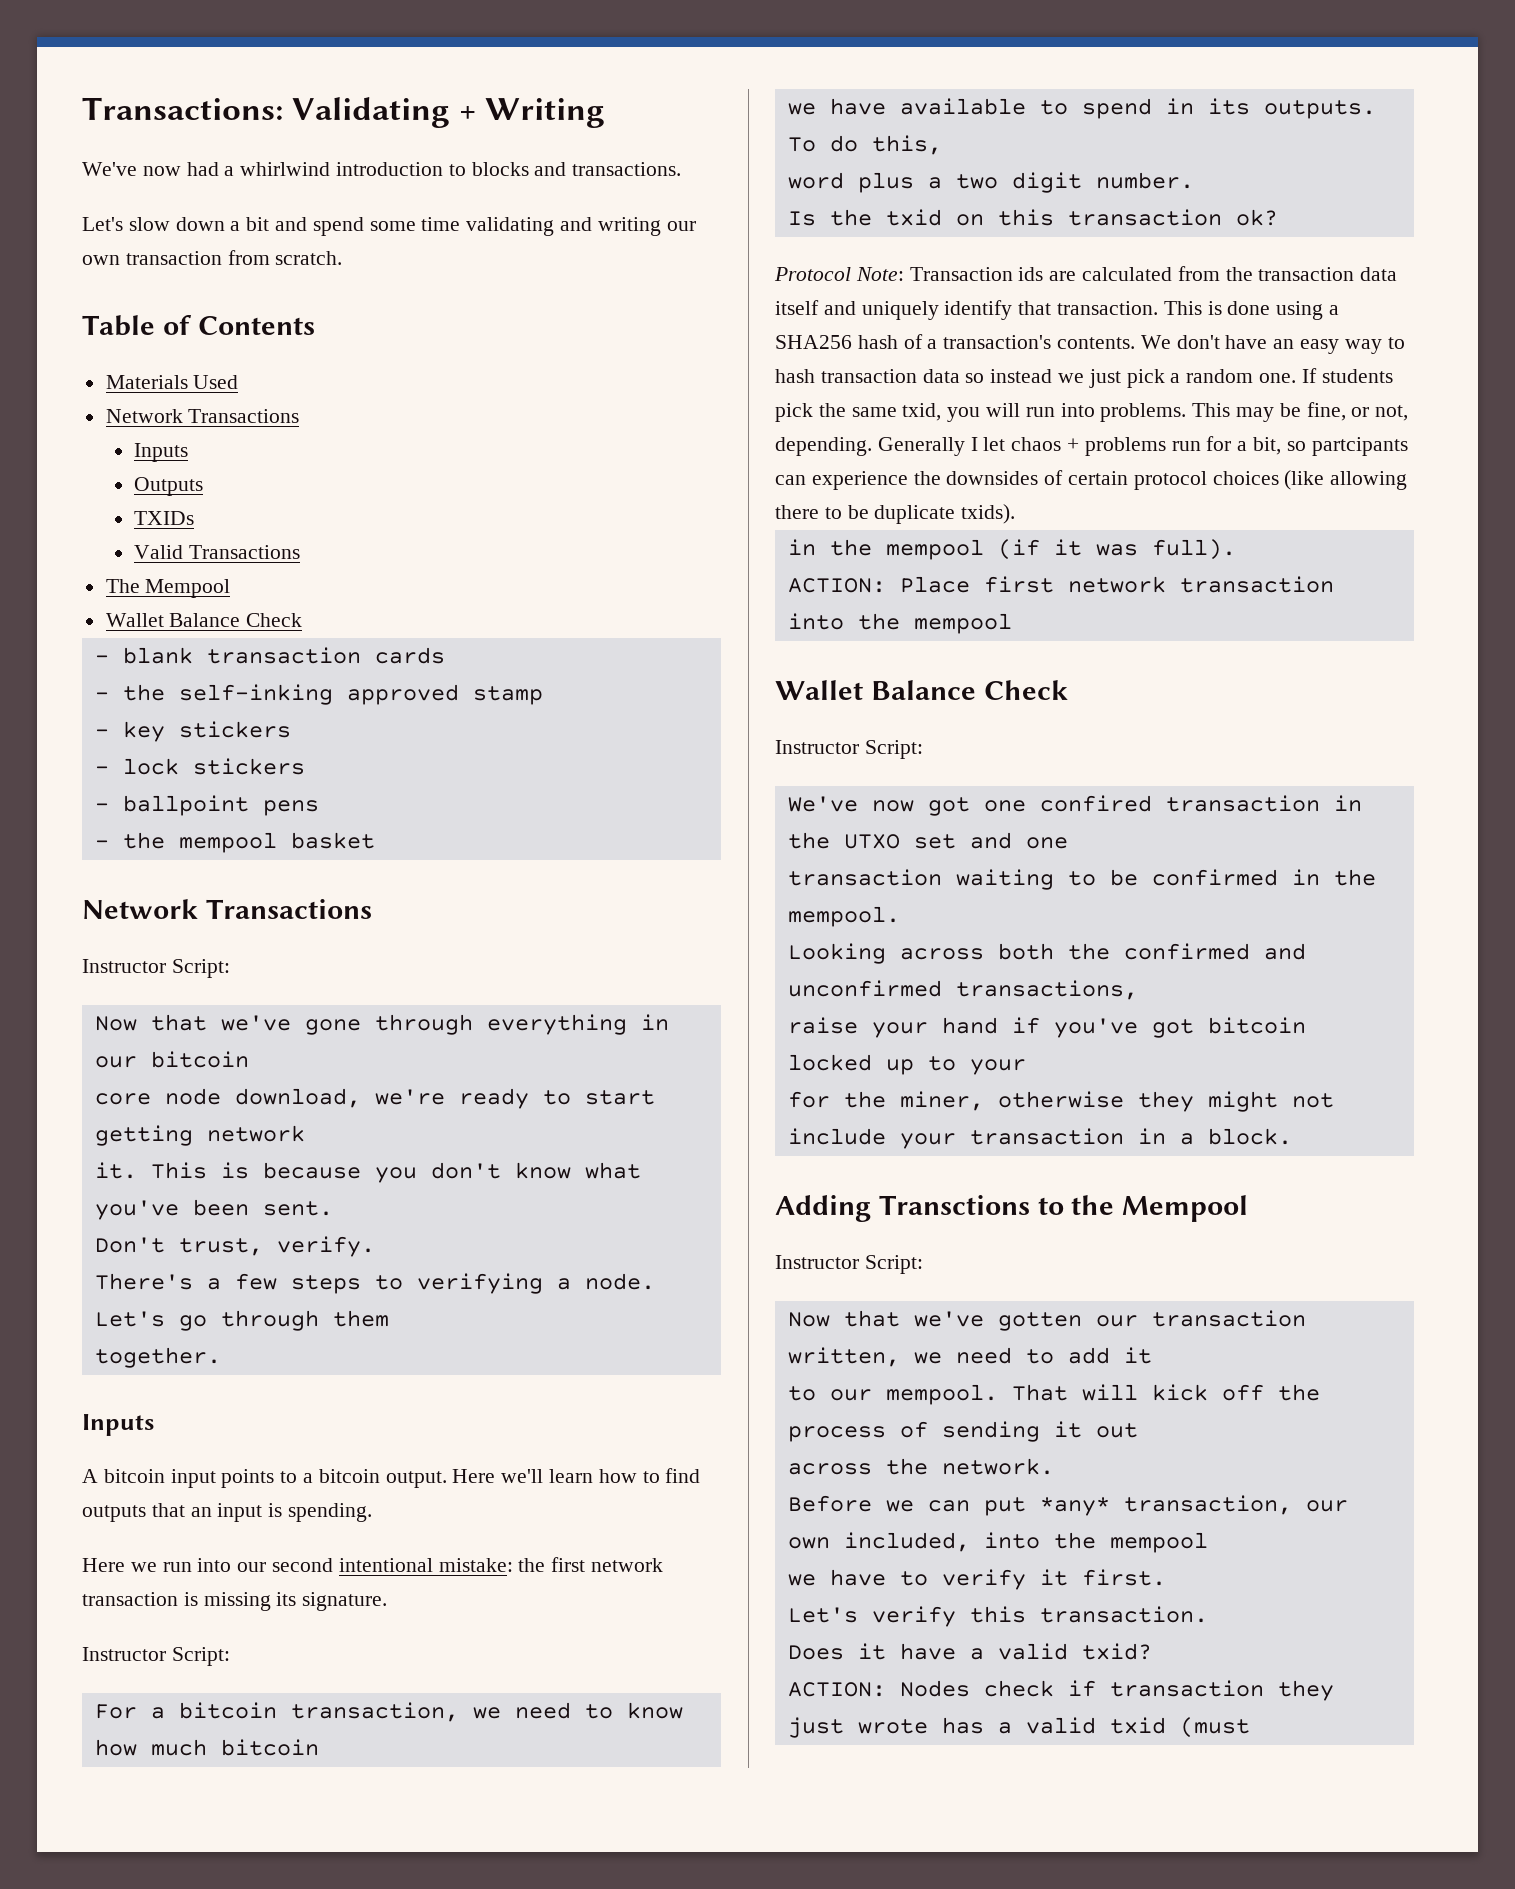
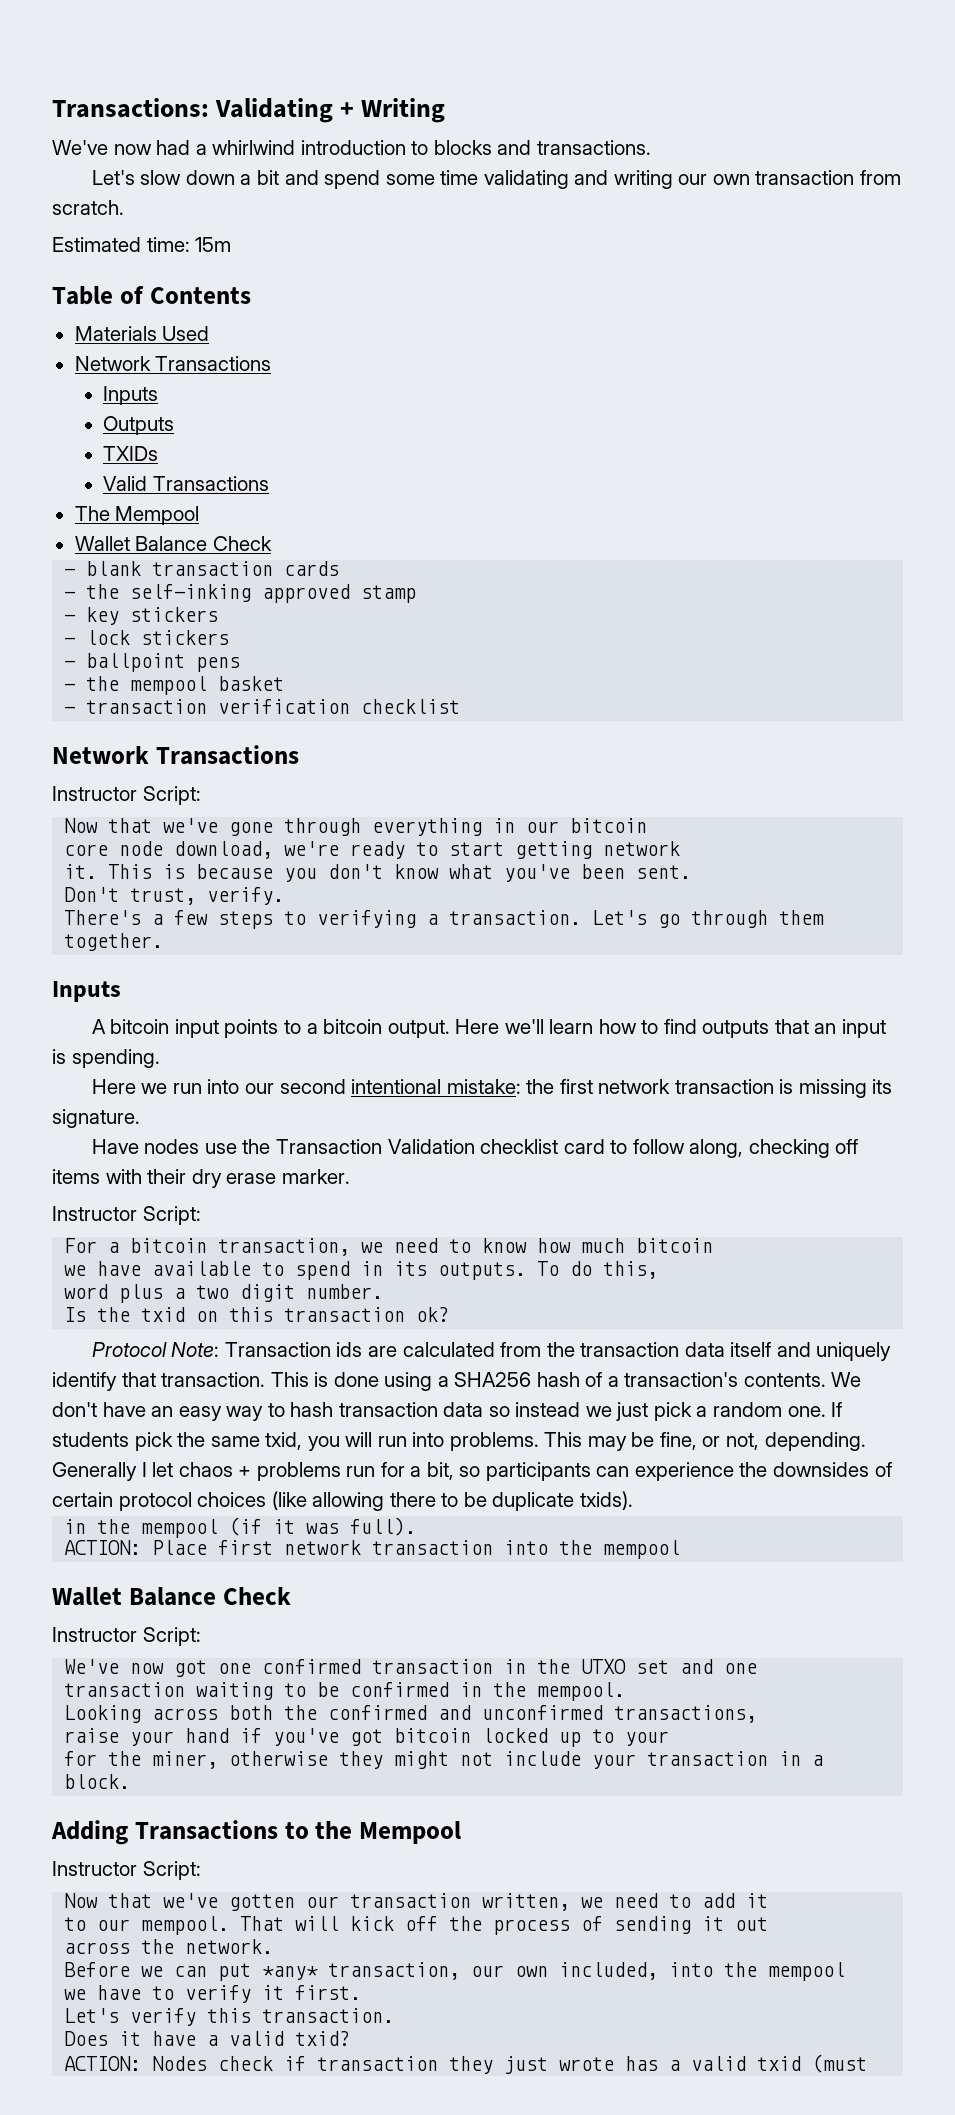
(343, 258) none -> [52,237,232,252] // Estimated time: 15m
(375, 840) none -> [64,699,461,714] // - transaction verification checklist
[584,1273,655,1290] node. -> [449,910,582,925] transaction.
(388, 1601) none -> [91,1139,859,1158] [52,1169,350,1188] // Have nodes use the Transaction Validation checklist card to follow along, checking off items with their dry erase marker.
[1311,437,1408,456] partcipants -> [485,1462,591,1481] participants
[1039,795,1152,812] confired -> [262,1659,362,1674] confirmed
[878,1195,1030,1215] Transctions -> [134,1820,278,1840] Transactions

